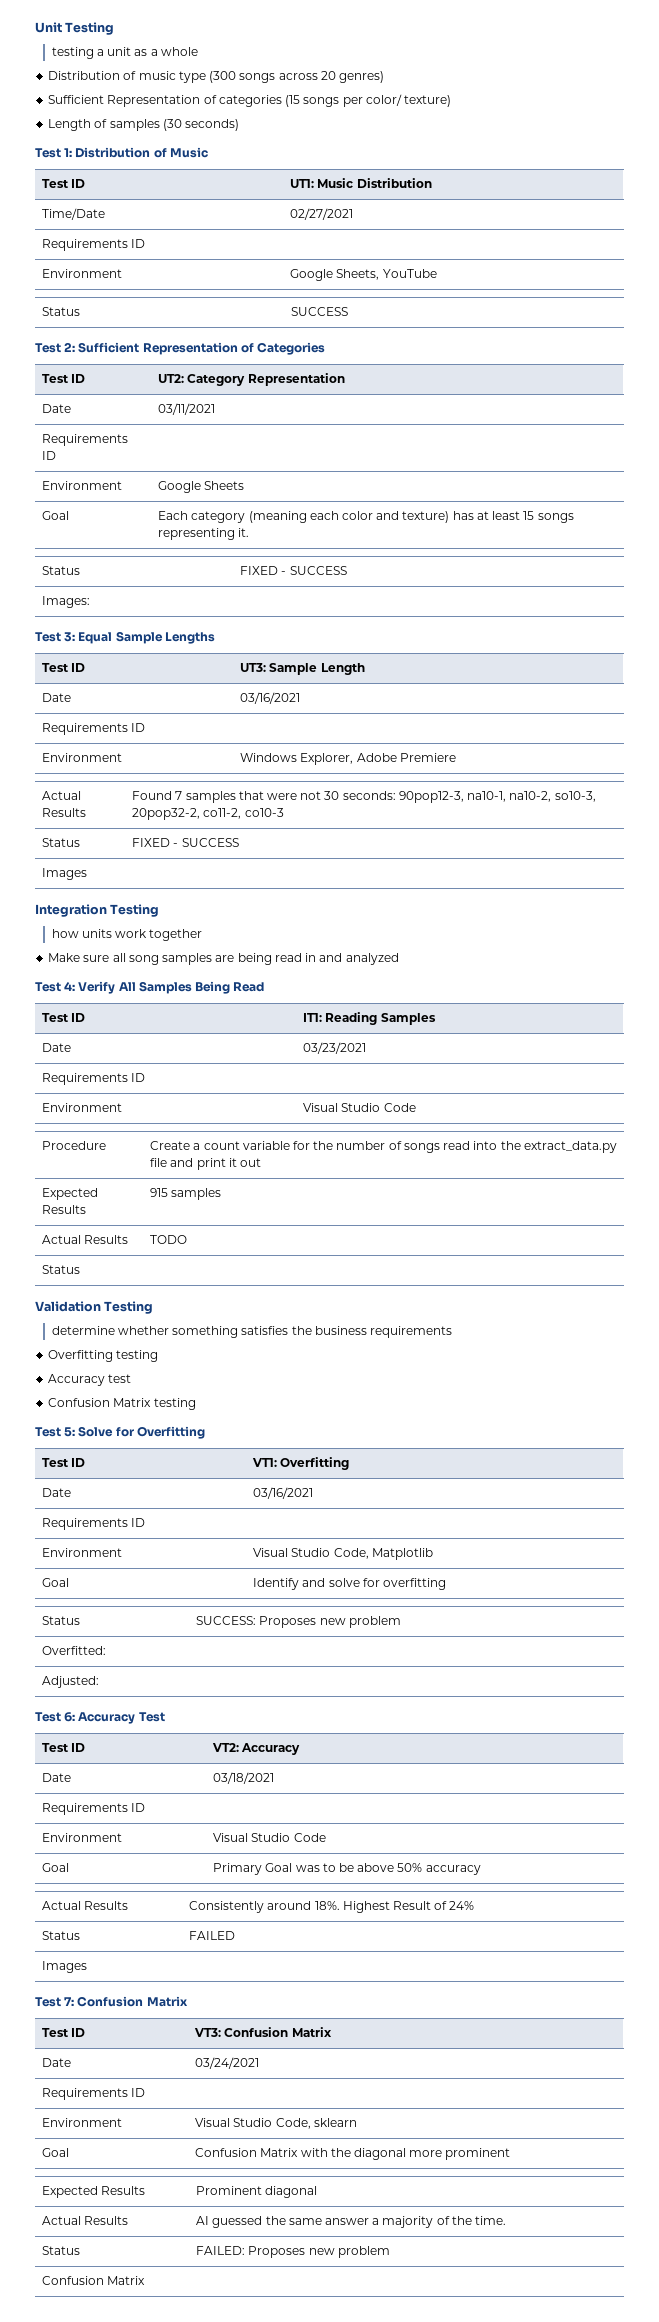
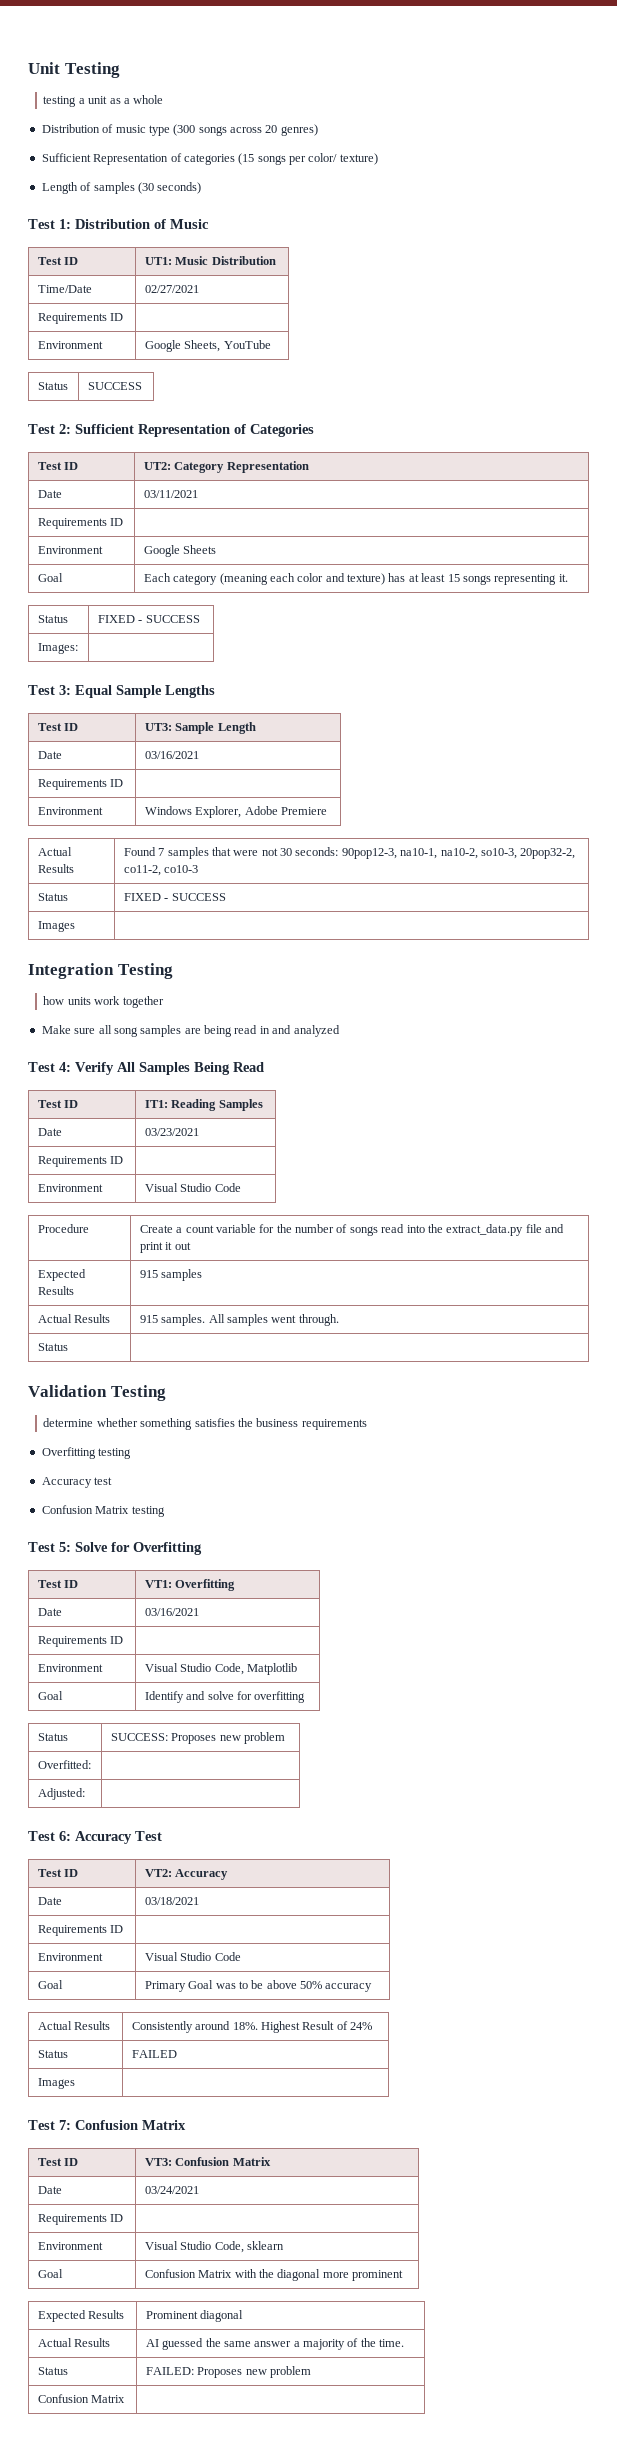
[150,1235,188,1244] TODO -> [139,1314,339,1326] 915 samples. All samples went through.

